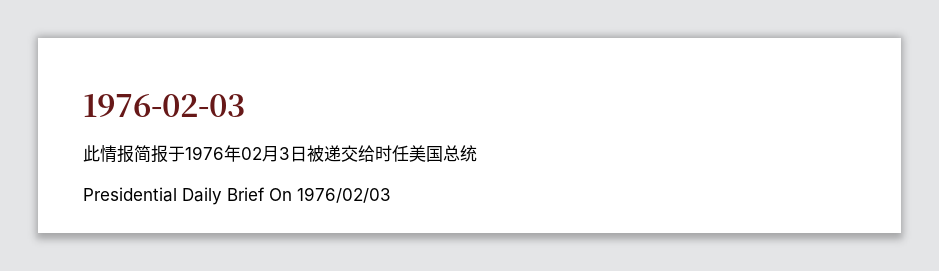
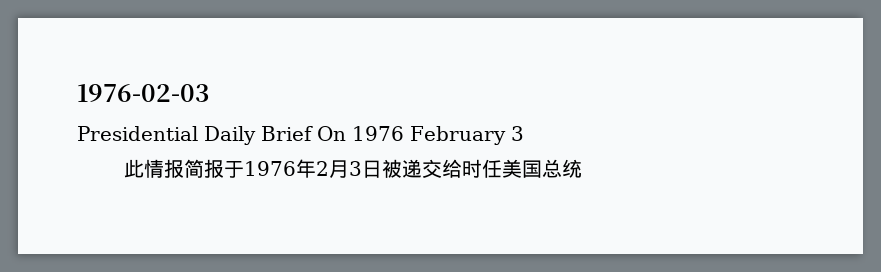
(245, 105) none -> [77,126,524,145] // Presidential Daily Brief On 1976 February 3
[241,147,262,160] 02 -> [316,161,330,176] 2
[83,187,391,205] // Presidential Daily Brief On 1976/02/03 -> (583, 168) none

